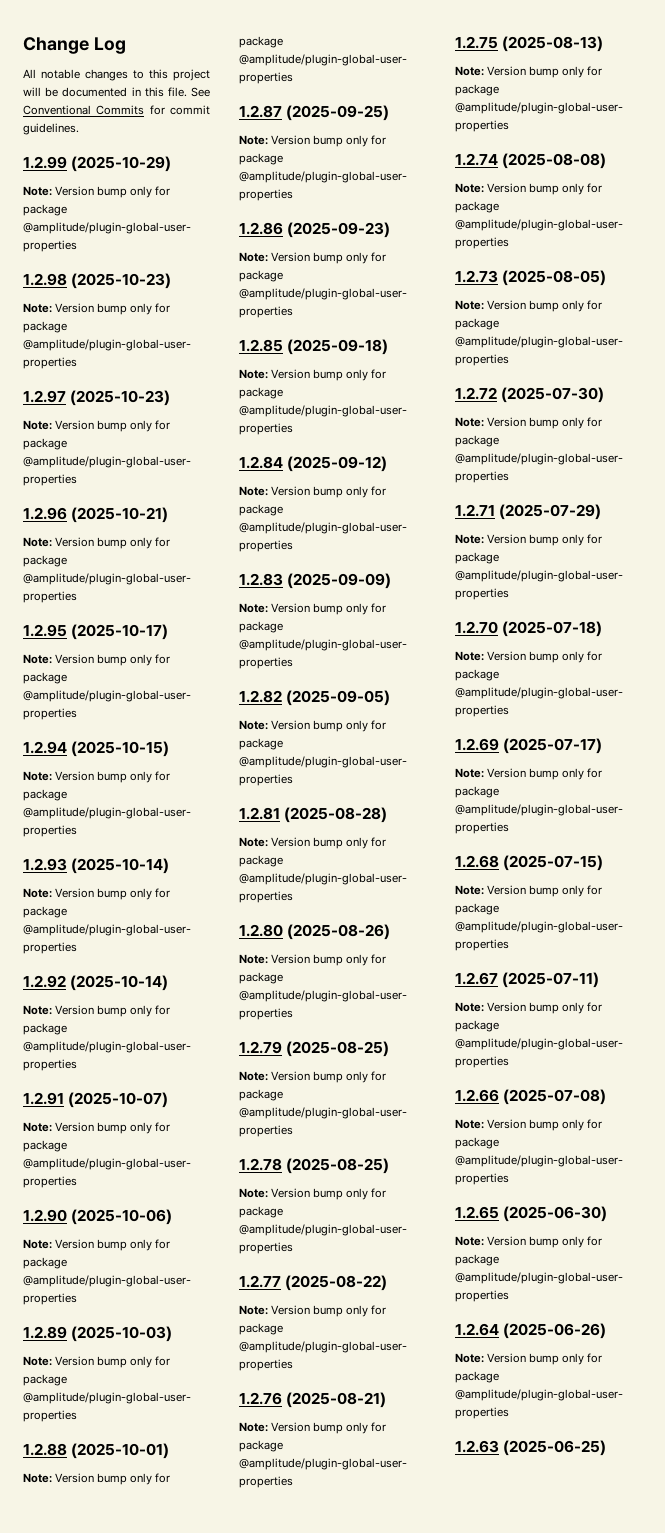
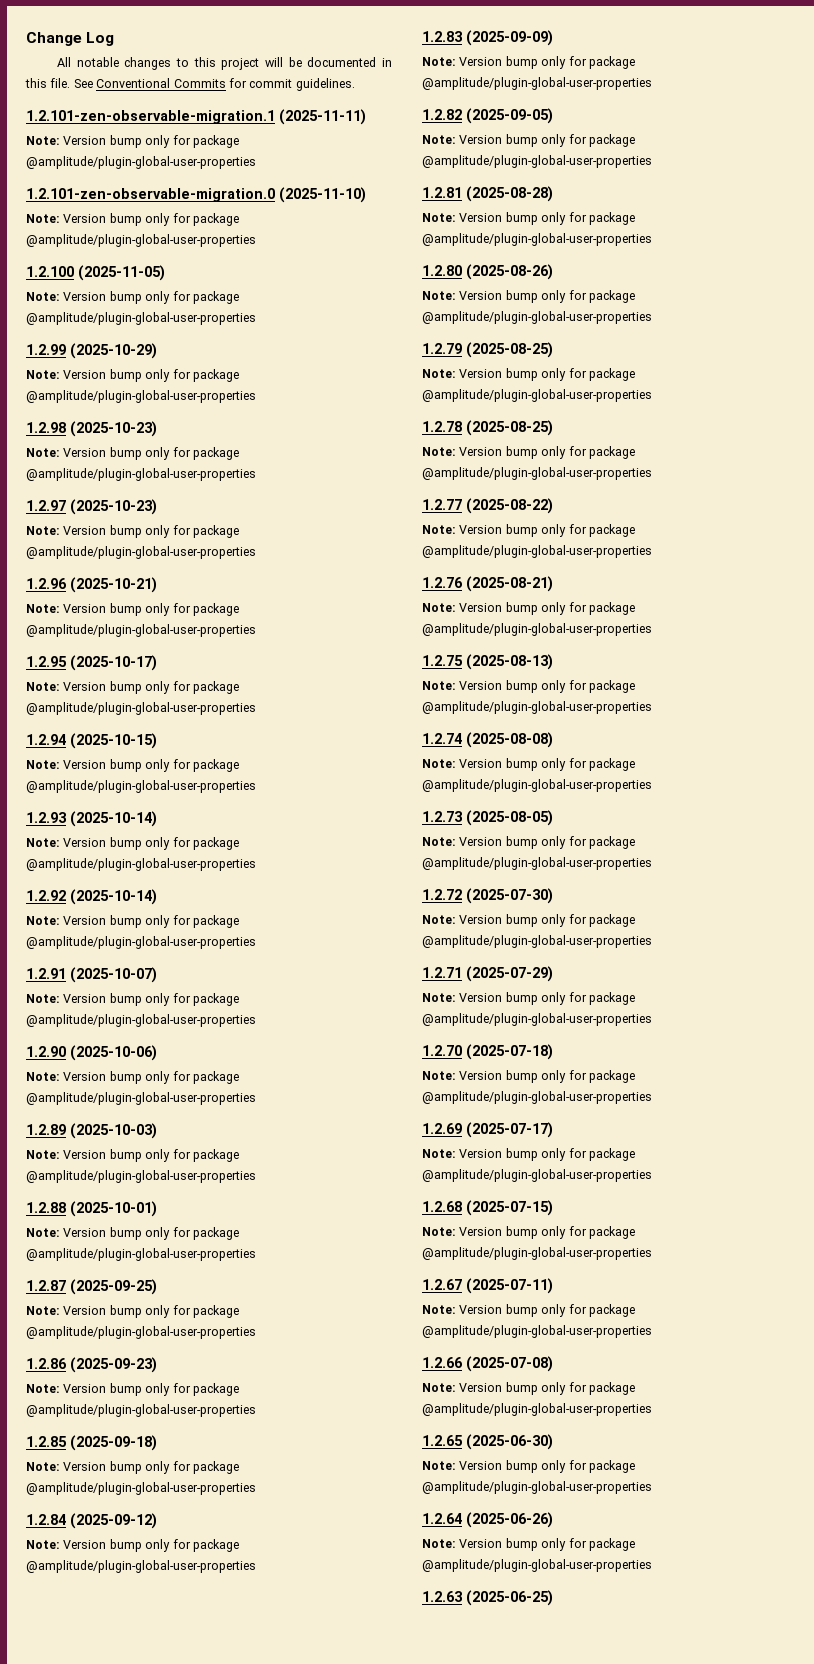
(79, 129) none -> [26,109,366,125] [26,135,239,148] [26,156,256,169] [26,187,366,203] [26,213,239,226] [26,234,256,247] [26,265,165,281] [26,291,239,304] [26,312,256,325] // 1.2.101-zen-observable-migration.1 (2025-11-11) // Note: Version bump only for package @amplitude/plugin-global-user-properties // 1.2.101-zen-observable-migration.0 (2025-11-10) // Note: Version bump only for package @amplitude/plugin-global-user-properties // 1.2.100 (2025-11-05) // Note: Version bump only for package @amplitude/plugin-global-user-properties

